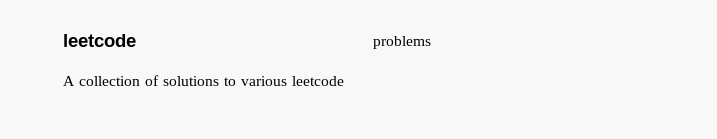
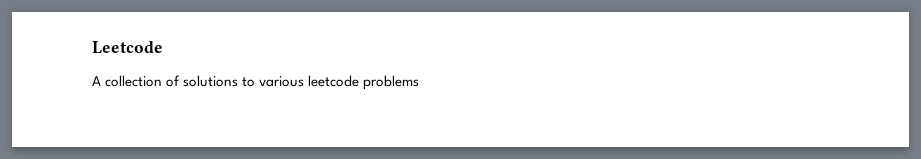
[63,34,136,47] leetcode -> [92,41,163,54] Leetcode

